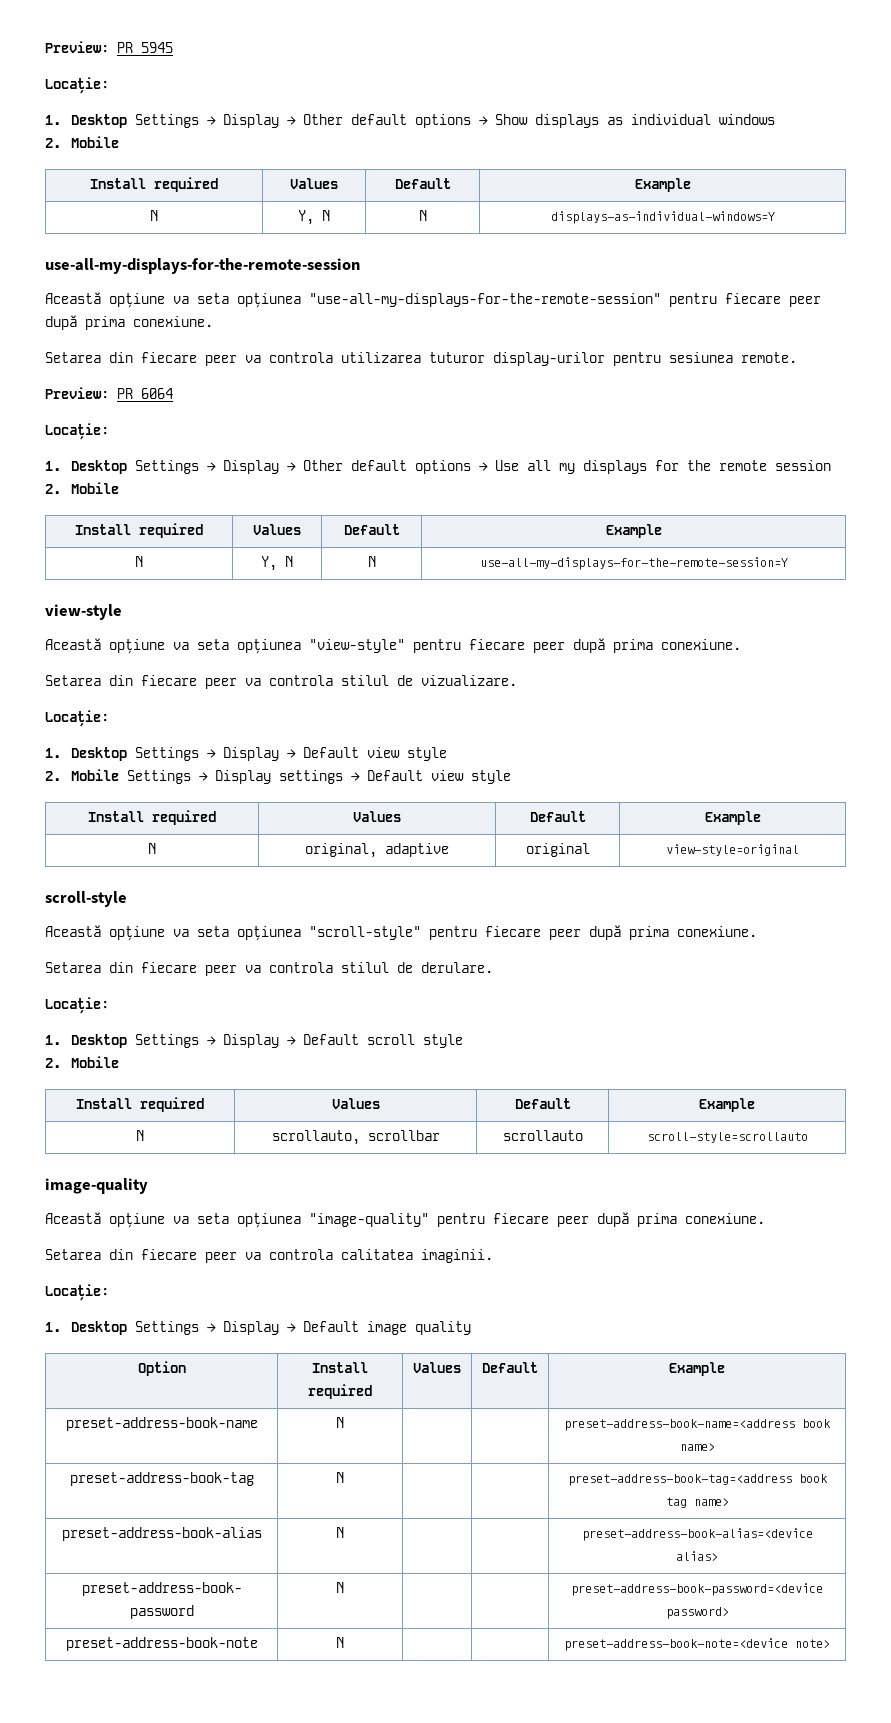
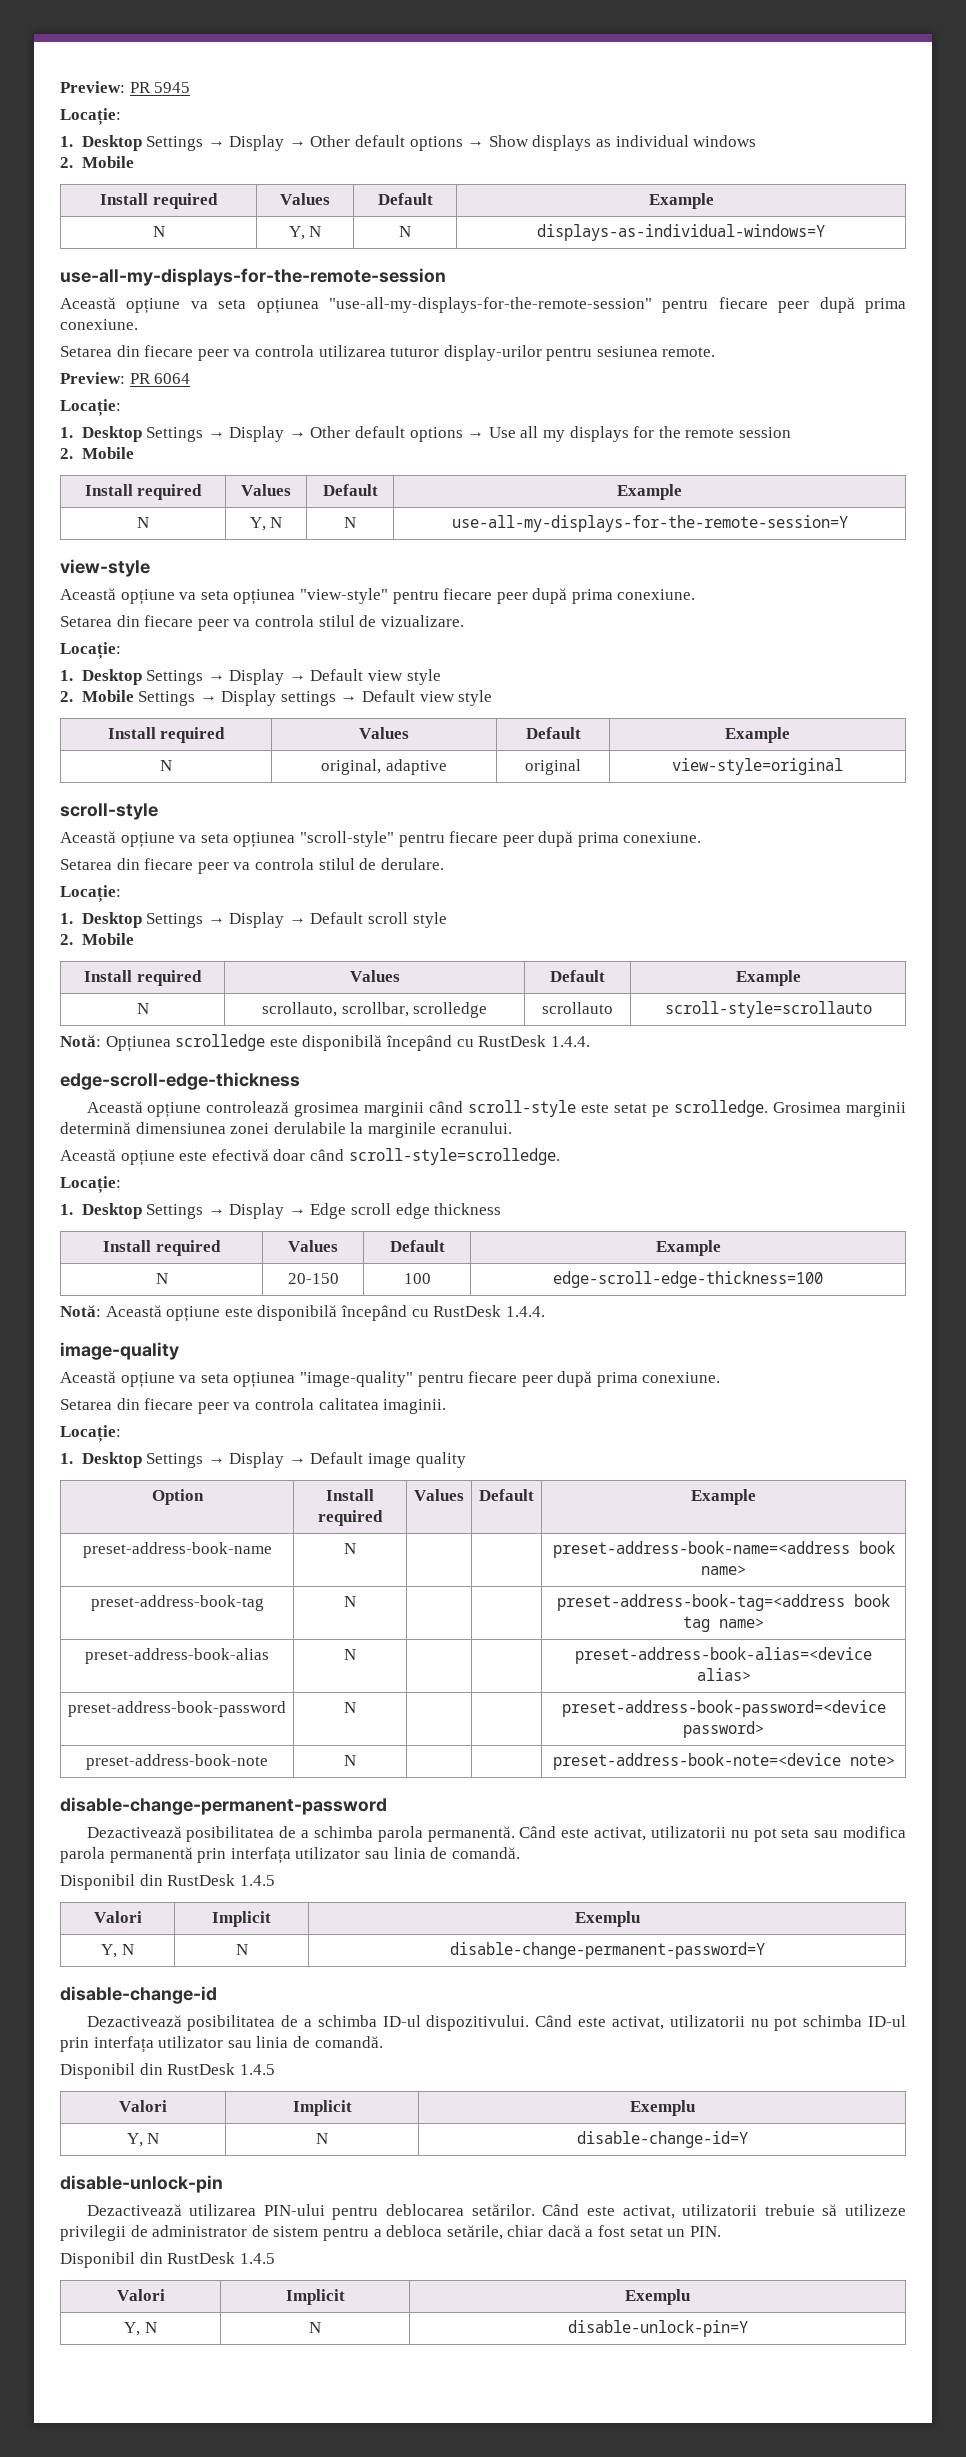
[367,1130,440,1141] scrollbar -> [341,1002,488,1018] scrollbar, scrolledge
(808, 1137) none -> [60,1034,590,1052] [60,1072,300,1090] [86,1100,906,1118] [60,1122,512,1138] [60,1148,560,1166] [60,1176,121,1193] [60,1203,502,1219] [103,1240,221,1256] [288,1240,338,1252] [389,1240,445,1252] [655,1240,721,1256] [155,1273,168,1284] [287,1273,339,1284] [403,1273,431,1284] [553,1271,823,1288] [60,1305,545,1322] // Notă: Opțiunea scrolledge este disponibilă începând cu RustDesk 1.4.4. // edge-scroll-edge-thickness // Această opțiune controlează grosimea marginii când scroll-style este setat pe scrolledge. Grosimea marginii determină dimensiunea zonei derulabile la marginile ecranului. // Această opțiune este efectivă doar când scroll-style=scrolledge. // Locație: // 1. Desktop Settings → Display → Edge scroll edge thickness // Install required | Values | Default | Example // N | 20-150 | 100 | edge-scroll-edge-thickness=100 // Notă: Această opțiune este disponibilă începând cu RustDesk 1.4.4.
(830, 1643) none -> [60,1797,387,1815] [86,1826,907,1842] [60,1847,520,1864] [60,1874,275,1890] [93,1911,142,1923] [212,1911,271,1927] [574,1911,640,1927] [101,1944,134,1958] [235,1944,248,1955] [449,1942,765,1959] [60,1986,217,2004] [86,2015,906,2031] [60,2036,383,2053] [60,2063,275,2079] [119,2100,167,2112] [292,2100,352,2116] [629,2100,695,2116] [126,2133,160,2147] [316,2133,328,2144] [576,2131,748,2148] [60,2175,223,2193] [86,2204,907,2220] [60,2225,721,2241] [60,2252,275,2268] [116,2289,165,2301] [285,2289,345,2305] [625,2289,690,2305] [124,2322,157,2336] [309,2322,321,2333] [567,2320,748,2337] // disable-change-permanent-password // Dezactivează posibilitatea de a schimba parola permanentă. Când este activat, utilizatorii nu pot seta sau modifica parola permanentă prin interfața utilizator sau linia de comandă. // Disponibil din RustDesk 1.4.5 // Valori | Implicit | Exemplu // Y, N | N | disable-change-permanent-password=Y // disable-change-id // Dezactivează posibilitatea de a schimba ID-ul dispozitivului. Când este activat, utilizatorii nu pot schimba ID-ul prin interfața utilizator sau linia de comandă. // Disponibil din RustDesk 1.4.5 // Valori | Implicit | Exemplu // Y, N | N | disable-change-id=Y // disable-unlock-pin // Dezactivează utilizarea PIN-ului pentru deblocarea setărilor. Când este activat, utilizatorii trebuie să utilizeze privilegii de administrator de sistem pentru a debloca setările, chiar dacă a fost setat un PIN. // Disponibil din RustDesk 1.4.5 // Valori | Implicit | Exemplu // Y, N | N | disable-unlock-pin=Y

